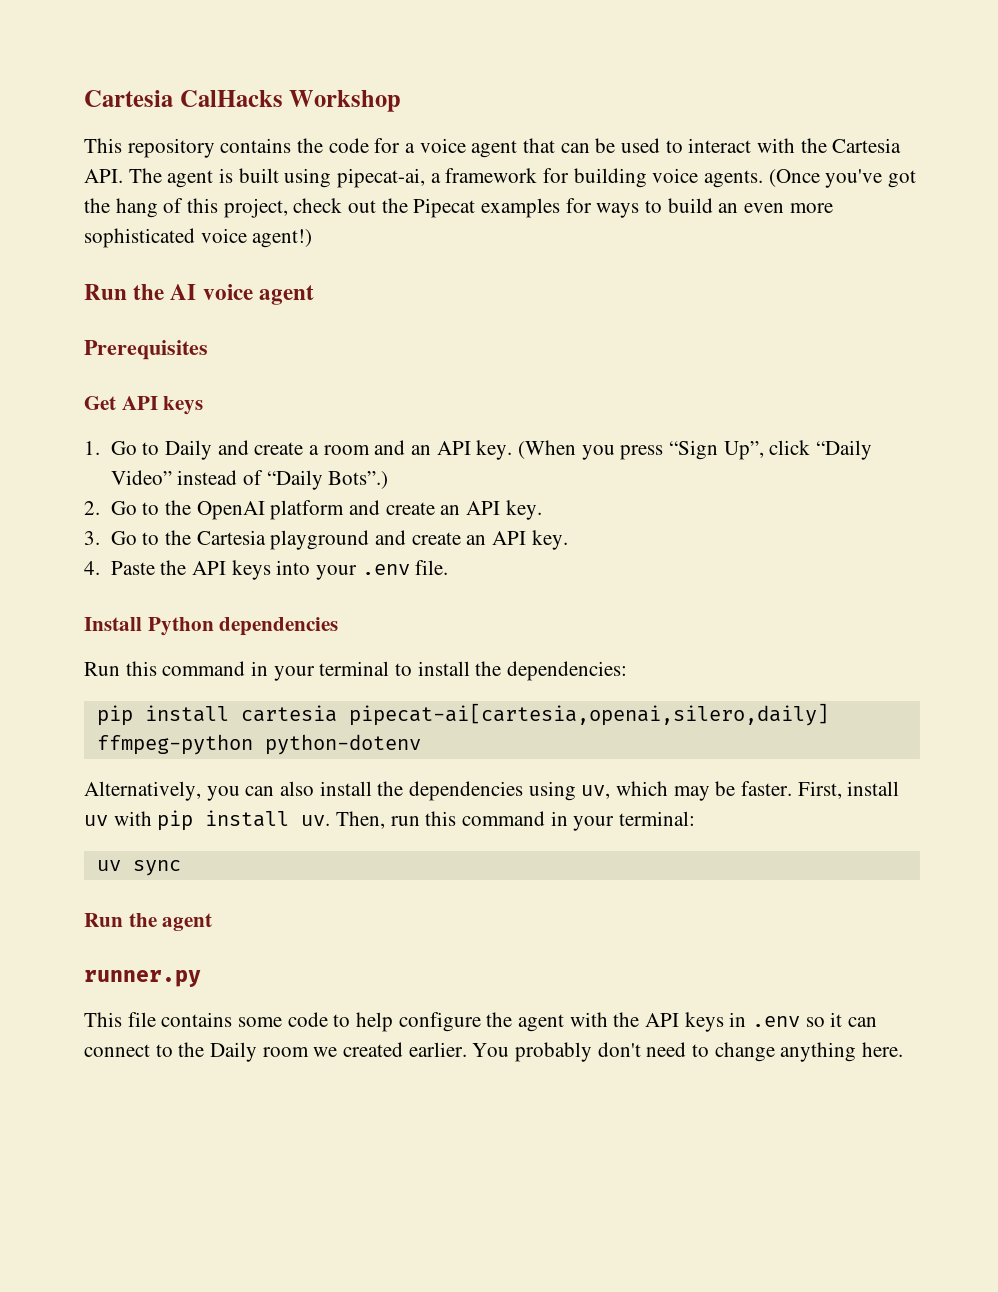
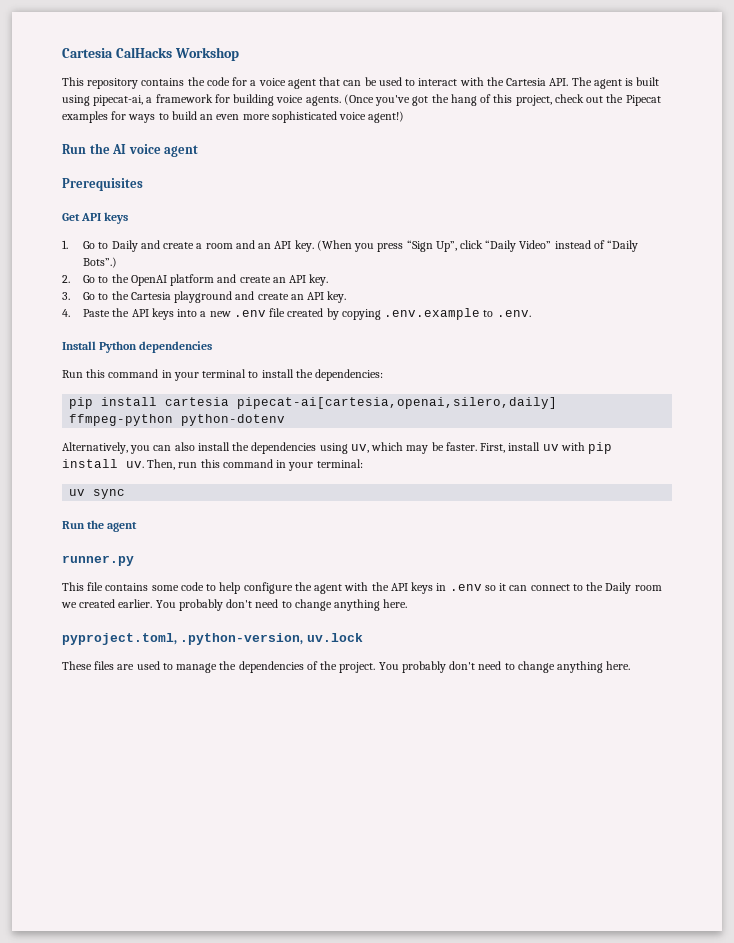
[315,560,449,580] your .env file. -> [200,308,531,320] a new .env file created by copying .env.example to .env.
(904, 1049) none -> [62,633,363,645] [62,661,631,673] // pyproject.toml, .python-version, uv.lock // These files are used to manage the dependencies of the project. You probably don't need to change anything here.

